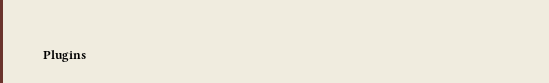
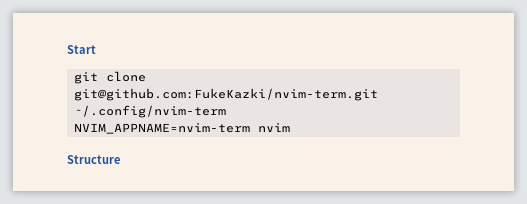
[43,50,86,62] Plugins -> [67,45,96,54] [73,71,146,84] [73,88,378,101] [73,105,226,118] [73,123,290,134] [67,155,120,164] Start // git clone git@github.com:FukeKazki/nvim-term.git ~/.config/nvim-term // NVIM_APPNAME=nvim-term nvim // Structure

